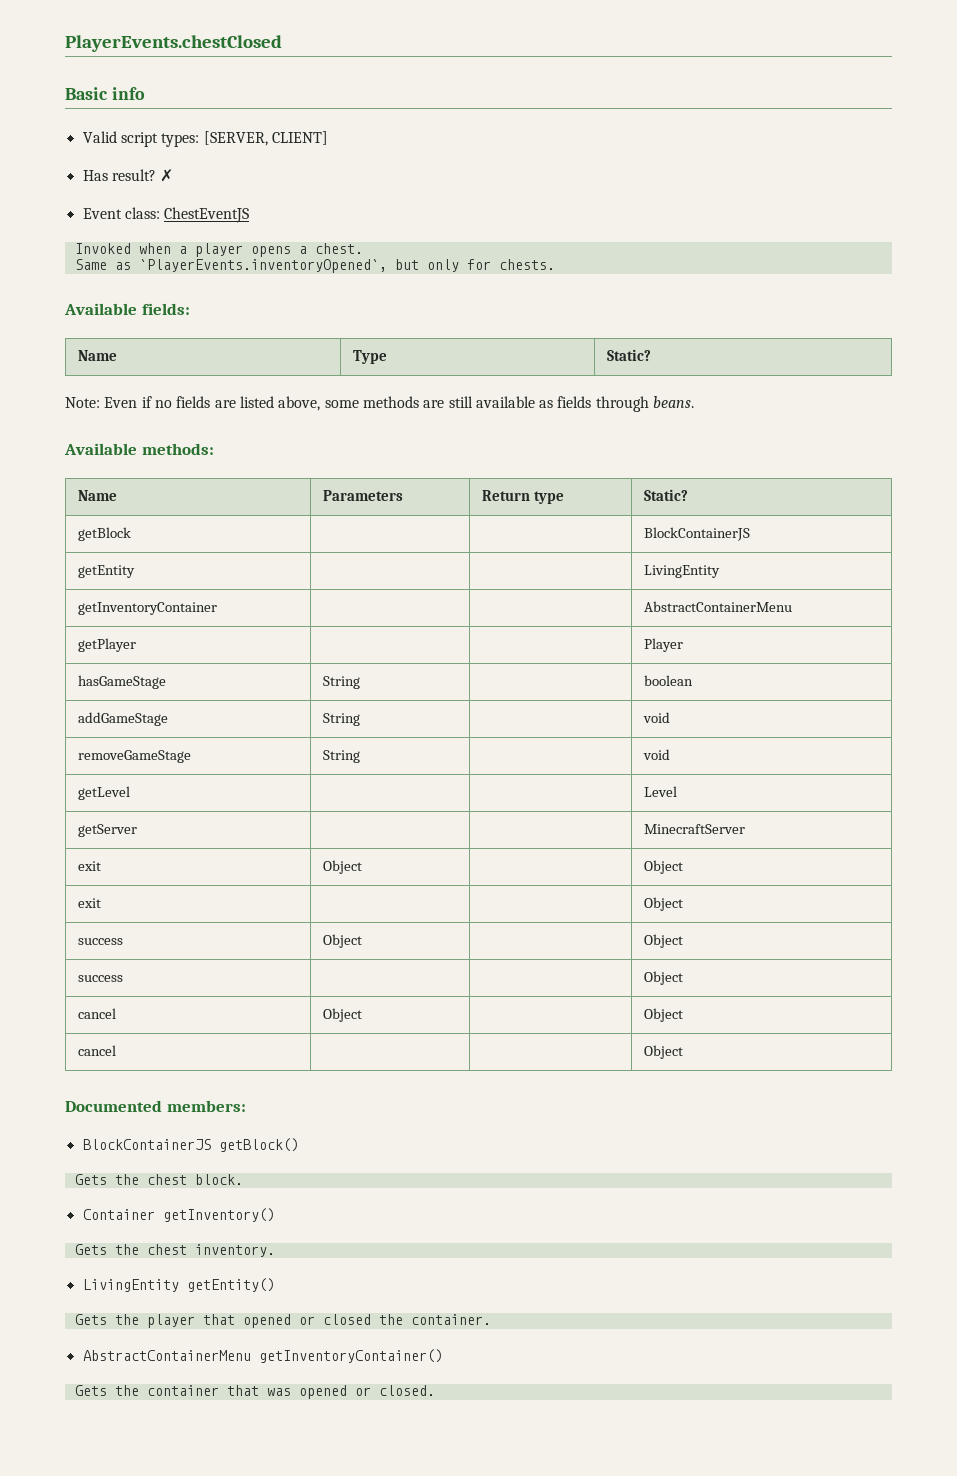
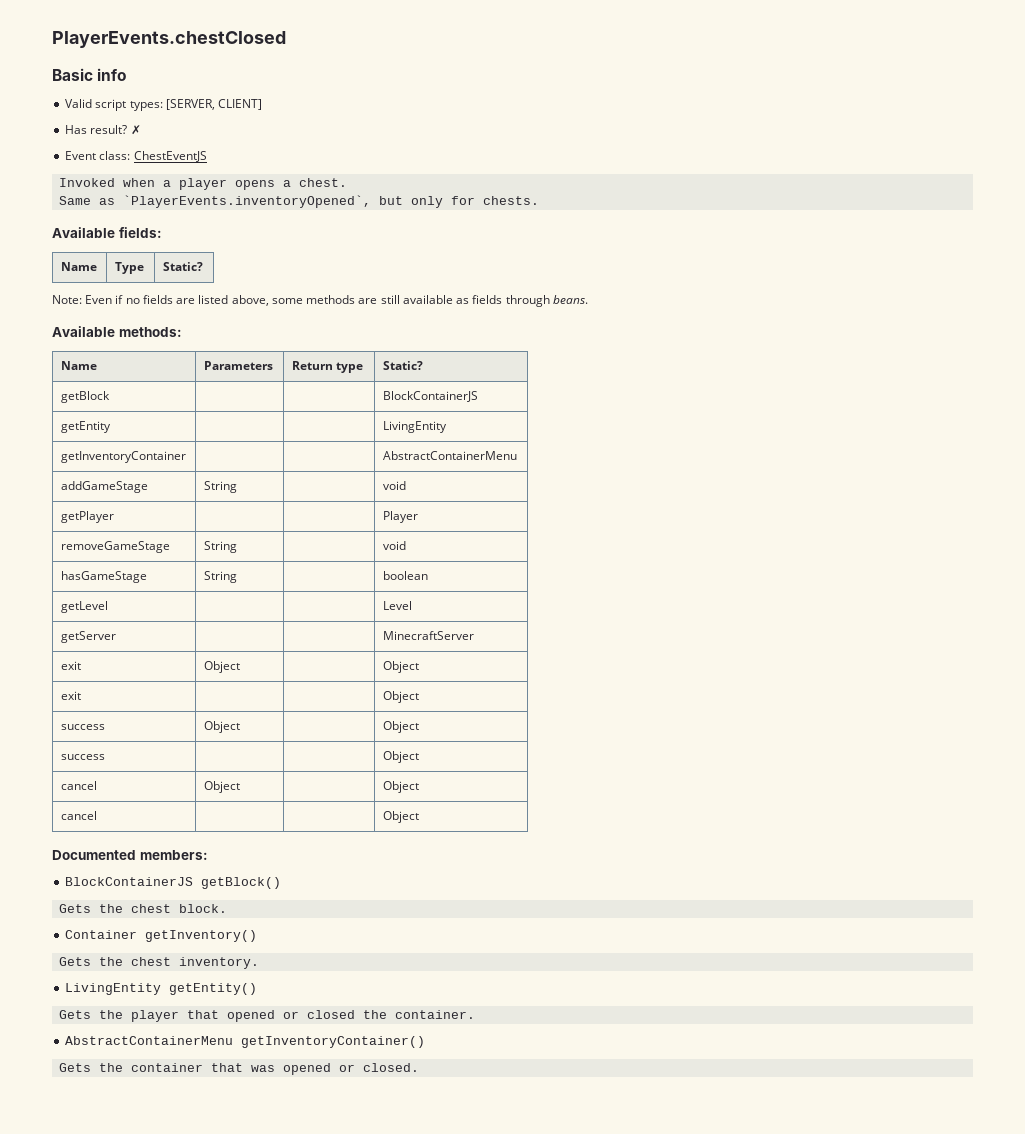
(792, 606) none -> [60,481,148,493] [203,481,237,493] [382,481,406,490] // addGameStage | String | | void
(683, 645) none -> [60,541,170,553] [203,541,237,553] [382,541,406,550] // removeGameStage | String | | void
[77,712,168,726] [322,713,360,726] [642,712,670,723] [77,750,191,763] [322,750,360,763] [642,749,670,760] // addGameStage | String | | void // removeGameStage | String | | void -> (428, 575) none

